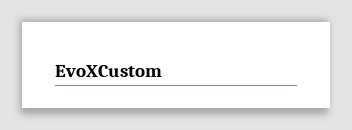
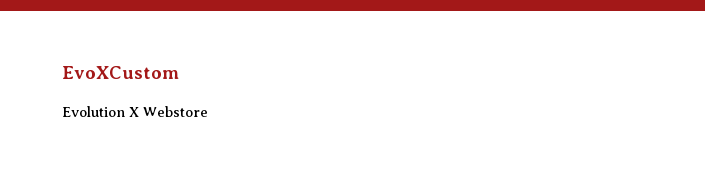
(162, 71) none -> [62,106,208,117] // Evolution X Webstore

